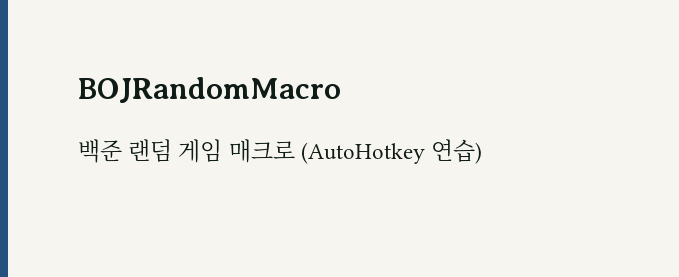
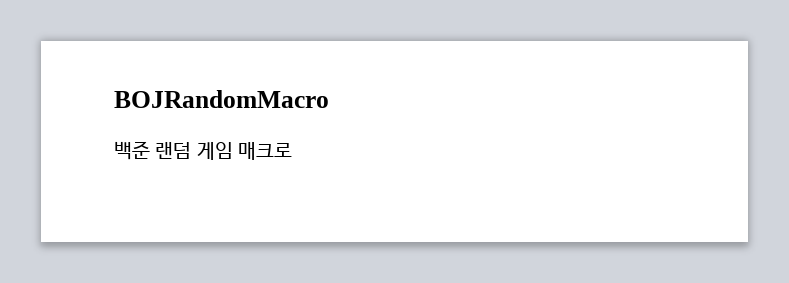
[300,139,483,164] (AutoHotkey 연습) -> (293, 151) none

